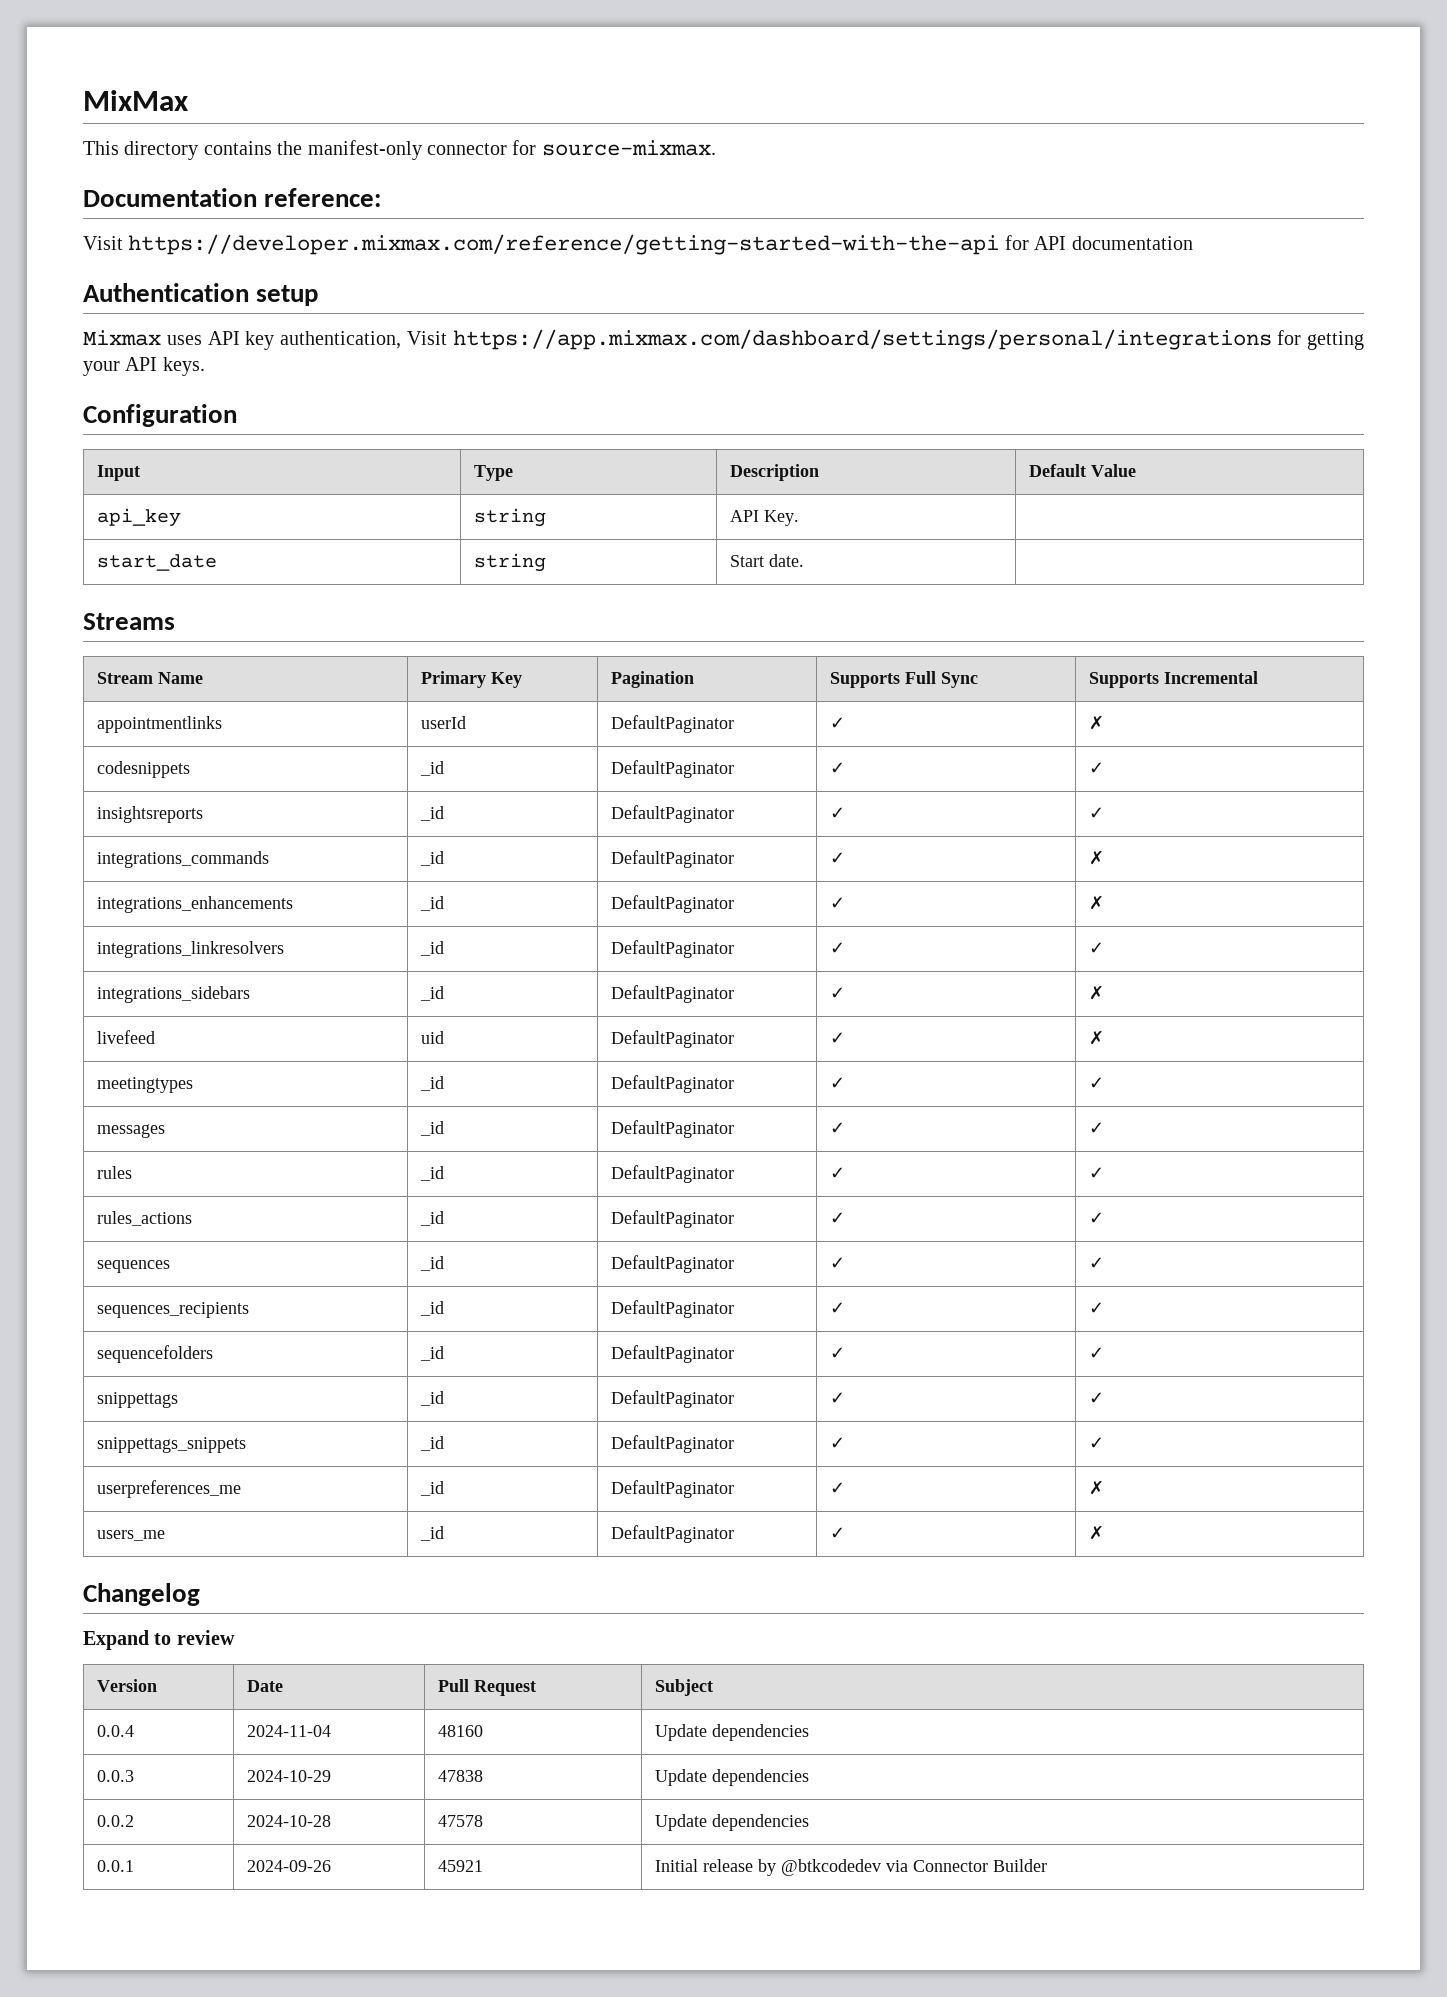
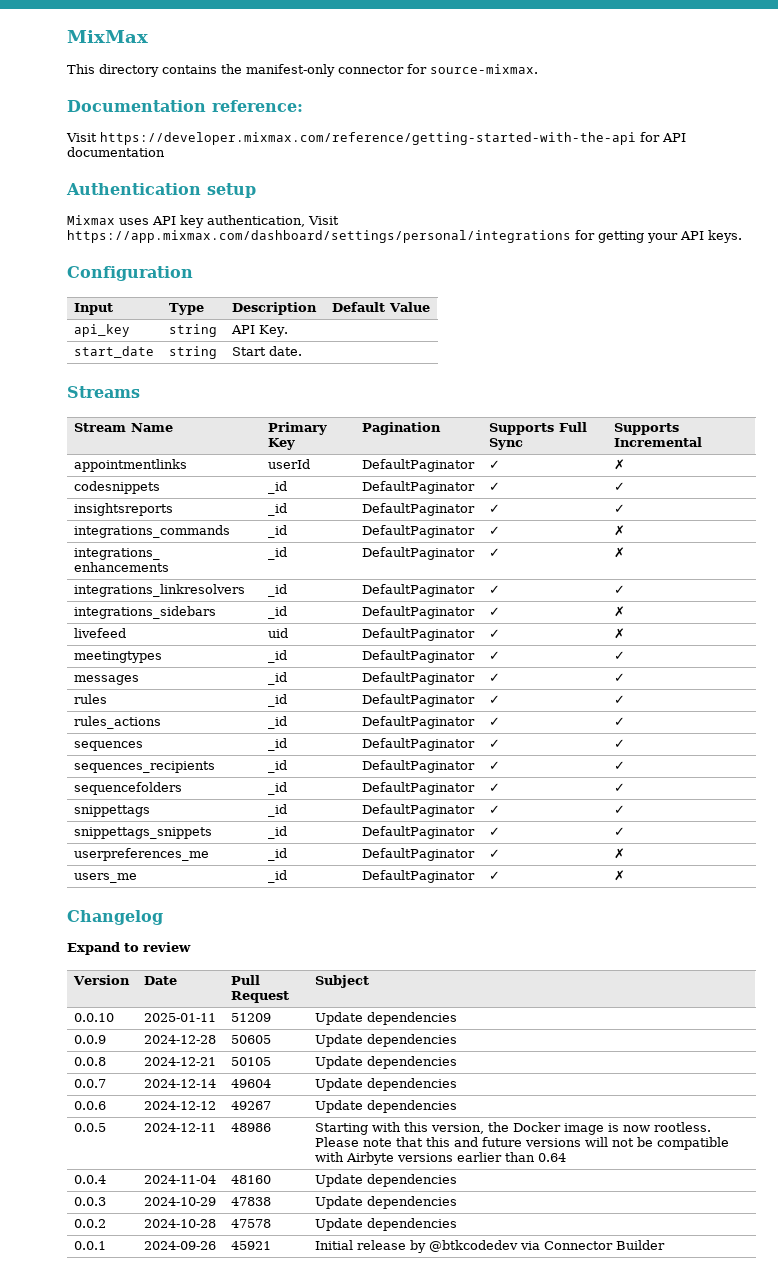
(714, 1687) none -> [74,1013,115,1022] [144,1013,217,1022] [231,1013,272,1022] [315,1012,458,1025] [74,1035,107,1044] [144,1035,217,1044] [231,1035,272,1044] [315,1034,458,1047] [74,1057,107,1066] [144,1057,217,1066] [231,1057,272,1066] [315,1056,458,1069] [74,1079,107,1088] [144,1079,217,1088] [231,1079,272,1088] [315,1078,458,1091] [74,1101,107,1110] [144,1101,217,1110] [231,1101,272,1110] [315,1100,458,1113] [74,1123,107,1132] [144,1123,217,1132] [231,1123,272,1132] [315,1122,712,1135] [315,1137,730,1150] [315,1152,567,1165] // 0.0.10 | 2025-01-11 | 51209 | Update dependencies // 0.0.9 | 2024-12-28 | 50605 | Update dependencies // 0.0.8 | 2024-12-21 | 50105 | Update dependencies // 0.0.7 | 2024-12-14 | 49604 | Update dependencies // 0.0.6 | 2024-12-12 | 49267 | Update dependencies // 0.0.5 | 2024-12-11 | 48986 | Starting with this version, the Docker image is now rootless. Please note that this and future versions will not be compatible with Airbyte versions earlier than 0.64

